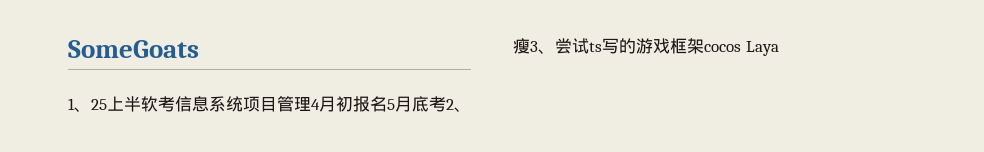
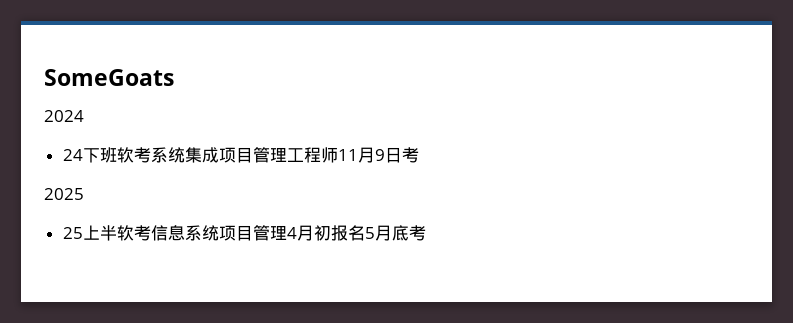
[68,98,91,112] 1、 -> [44,110,84,122] [62,147,419,163] [44,188,84,200] 2024 // 24下班软考系统集成项目管理工程师11月9日考 // 2025 //
[446,99,471,112] [513,38,779,56] 2、瘦3、尝试ts写的游戏框架cocos Laya -> (426, 233) none

